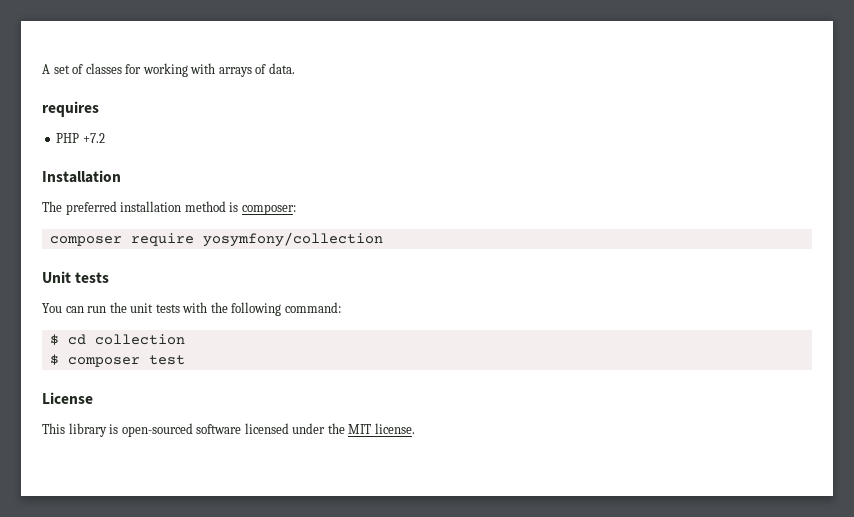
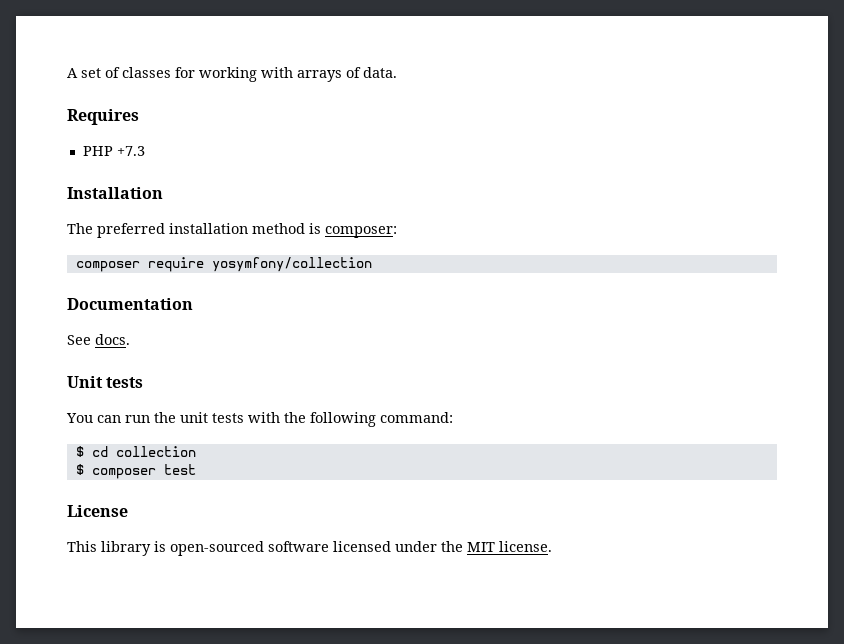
[42,101,99,117] requires -> [67,109,139,125] Requires
[82,133,105,143] +7.2 -> [116,146,145,156] +7.3
(383, 239) none -> [67,298,193,310] [67,334,130,345] // Documentation // See docs.

